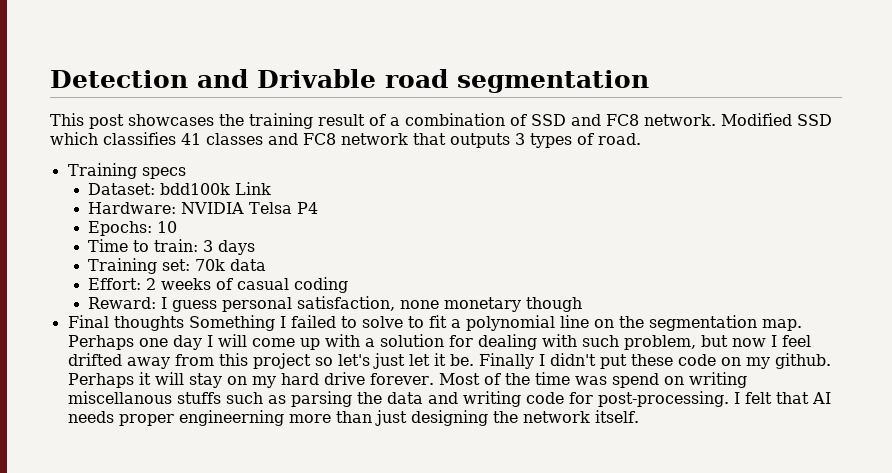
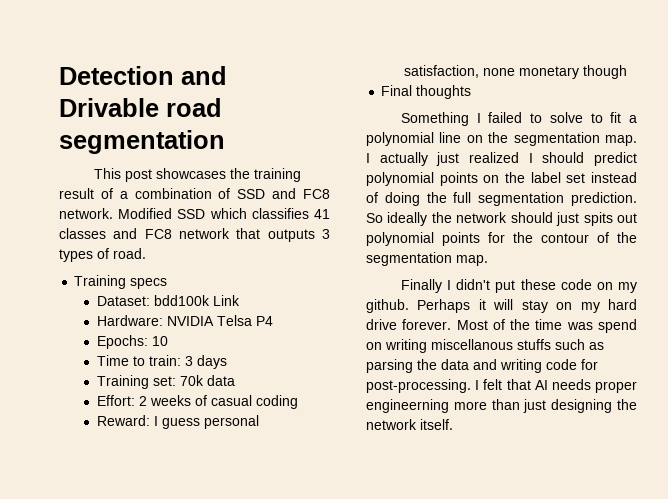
(184, 323) none -> (472, 92) //
[67,334,811,350] [67,353,474,369] Perhaps one day I will come up with a solution for dealing with such problem, but now I feel drifted away from this project so let's just let it be. -> [366,152,637,166] [366,172,637,186] [366,192,637,206] [366,212,637,226] [366,232,637,246] [366,252,488,266] I actually just realized I should predict polynomial points on the label set instead of doing the full segmentation prediction. So ideally the network should just spits out polynomial points for the contour of the segmentation map. //

